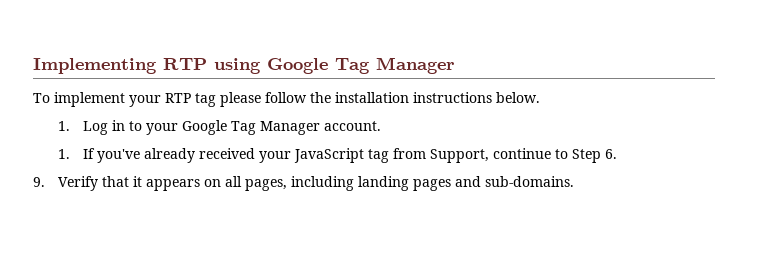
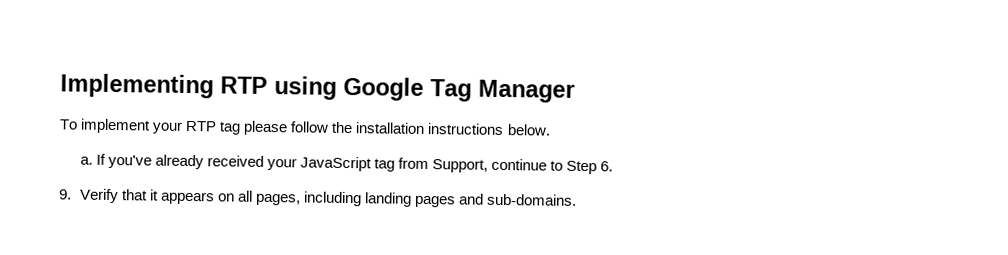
[57,120,381,135] [57,149,70,159] 1. Log in to your Google Tag Manager account. // 1. -> [79,156,93,165] a.

